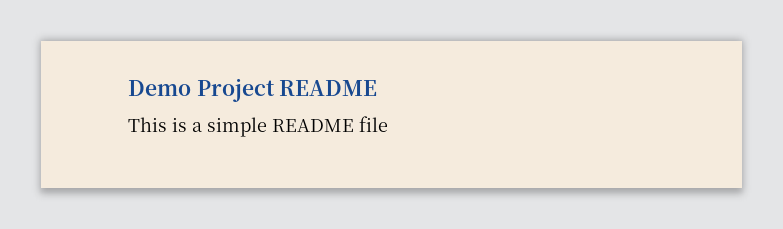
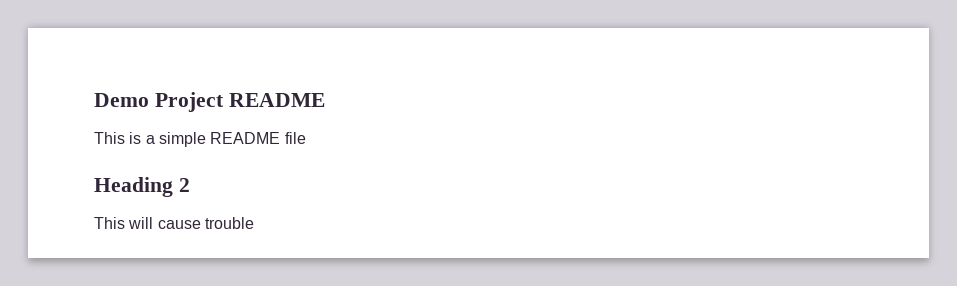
(388, 124) none -> [94,177,190,197] [94,217,254,229] // Heading 2 // This will cause trouble

